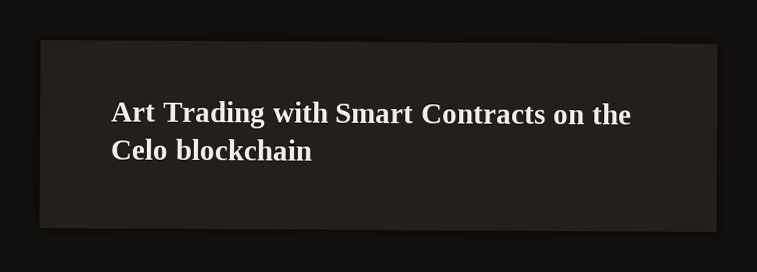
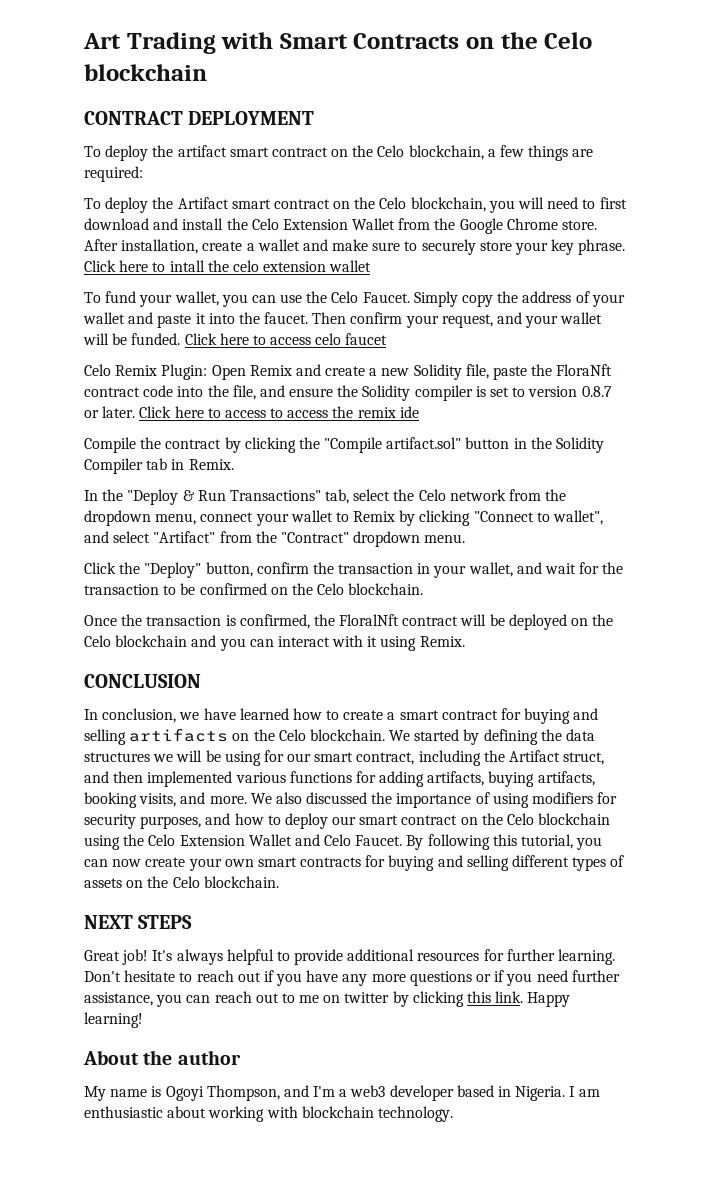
(312, 149) none -> [84,111,315,125] [84,145,594,161] [84,166,143,182] [84,197,627,213] [84,218,598,234] [84,239,626,255] [84,260,372,272] [84,291,625,307] [83,312,603,328] [83,333,388,345] [84,364,613,380] [84,385,612,401] [84,406,419,418] [84,437,605,453] [84,458,234,474] [84,489,567,505] [84,510,604,526] [84,531,466,547] [84,562,624,578] [84,583,424,595] [84,614,614,630] [84,635,465,651] [84,674,201,688] [84,708,599,724] [84,728,596,745] [84,750,605,766] [84,771,595,787] [84,792,618,808] [84,813,611,829] [84,834,603,850] [84,855,625,871] [84,876,279,888] [84,915,193,929] [84,949,616,965] [84,970,620,986] [84,991,571,1007] [84,1012,143,1028] [83,1050,241,1065] [84,1085,600,1101] [84,1106,453,1122] // CONTRACT DEPLOYMENT // To deploy the artifact smart contract on the Celo blockchain, a few things are required: // To deploy the Artifact smart contract on the Celo blockchain, you will need to first download and install the Celo Extension Wallet from the Google Chrome store. After installation, create a wallet and make sure to securely store your key phrase. Click here to intall the celo extension wallet // To fund your wallet, you can use the Celo Faucet. Simply copy the address of your wallet and paste it into the faucet. Then confirm your request, and your wallet will be funded. Click here to access celo faucet // Celo Remix Plugin: Open Remix and create a new Solidity file, paste the FloraNft contract code into the file, and ensure the Solidity compiler is set to version 0.8.7 or later. Click here to access to access the remix ide // Compile the contract by clicking the "Compile artifact.sol" button in the Solidity Compiler tab in Remix. // In the "Deploy & Run Transactions" tab, select the Celo network from the dropdown menu, connect your wallet to Remix by clicking "Connect to wallet", and select "Artifact" from the "Contract" dropdown menu. // Click the "Deploy" button, confirm the transaction in your wallet, and wait for the transaction to be confirmed on the Celo blockchain. // Once the transaction is confirmed, the FloralNft contract will be deployed on the Celo blockchain and you can interact with it using Remix. // CONCLUSION // In conclusion, we have learned how to create a smart contract for buying and selling artifacts on the Celo blockchain. We started by defining the data structures we will be using for our smart contract, including the Artifact struct, and then implemented various functions for adding artifacts, buying artifacts, booking visits, and more. We also discussed the importance of using modifiers for security purposes, and how to deploy our smart contract on the Celo blockchain using the Celo Extension Wallet and Celo Faucet. By following this tutorial, you can now create your own smart contracts for buying and selling different types of assets on the Celo blockchain. // NEXT STEPS // Great job! It's always helpful to provide additional resources for further learning. Don't hesitate to reach out if you have any more questions or if you need further assistance, you can reach out to me on twitter by clicking this link. Happy learning! // About the author // My name is Ogoyi Thompson, and I'm a web3 developer based in Nigeria. I am enthusiastic about working with blockchain technology.

